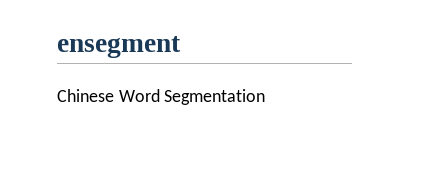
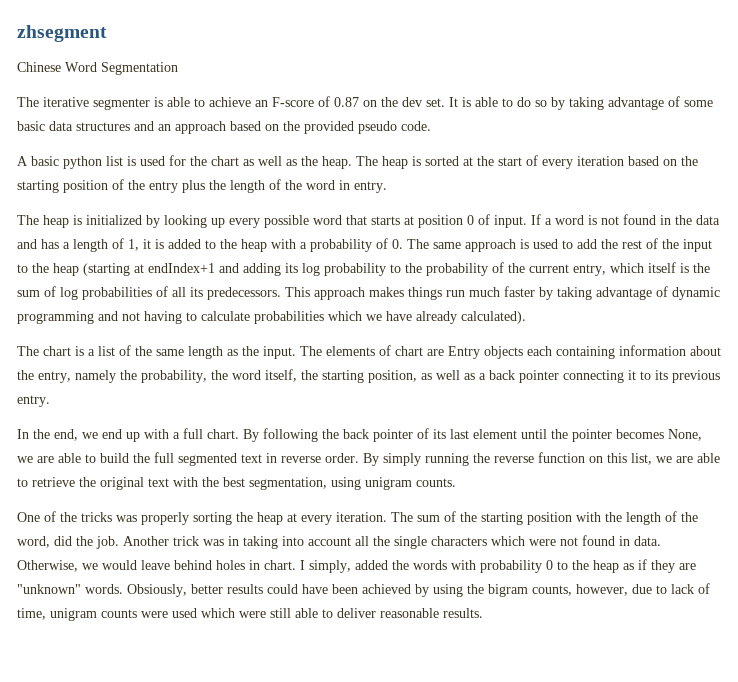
[57,36,181,58] ensegment -> [17,25,107,42] zhsegment
(266, 97) none -> [17,96,713,110] [17,121,431,134] [17,155,698,169] [17,179,387,193] [17,214,720,228] [17,238,712,252] [17,262,710,276] [17,286,720,300] [17,311,526,324] [17,345,721,359] [17,369,720,383] [17,395,50,407] [17,428,702,442] [17,452,720,466] [17,477,456,490] [17,511,698,525] [17,535,661,549] [17,559,696,573] [17,583,710,597] [17,608,483,621] // The iterative segmenter is able to achieve an F-score of 0.87 on the dev set. It is able to do so by taking advantage of some basic data structures and an approach based on the provided pseudo code. // A basic python list is used for the chart as well as the heap. The heap is sorted at the start of every iteration based on the starting position of the entry plus the length of the word in entry. // The heap is initialized by looking up every possible word that starts at position 0 of input. If a word is not found in the data and has a length of 1, it is added to the heap with a probability of 0. The same approach is used to add the rest of the input to the heap (starting at endIndex+1 and adding its log probability to the probability of the current entry, which itself is the sum of log probabilities of all its predecessors. This approach makes things run much faster by taking advantage of dynamic programming and not having to calculate probabilities which we have already calculated). // The chart is a list of the same length as the input. The elements of chart are Entry objects each containing information about the entry, namely the probability, the word itself, the starting position, as well as a back pointer connecting it to its previous entry. // In the end, we end up with a full chart. By following the back pointer of its last element until the pointer becomes None, we are able to build the full segmented text in reverse order. By simply running the reverse function on this list, we are able to retrieve the original text with the best segmentation, using unigram counts. // One of the tricks was properly sorting the heap at every iteration. The sum of the starting position with the length of the word, did the job. Another trick was in taking into account all the single characters which were not found in data. Otherwise, we would leave behind holes in chart. I simply, added the words with probability 0 to the heap as if they are "unknown" words. Obsiously, better results could have been achieved by using the bigram counts, however, due to lack of time, unigram counts were used which were still able to deliver reasonable results.

